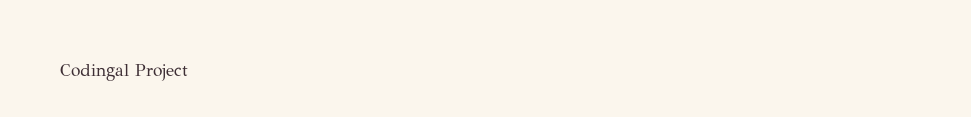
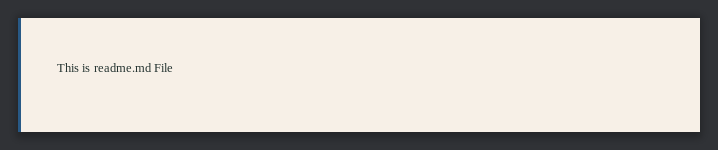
[60,64,188,81] Codingal Project -> [57,63,174,72] This is readme.md File

